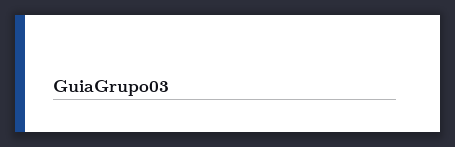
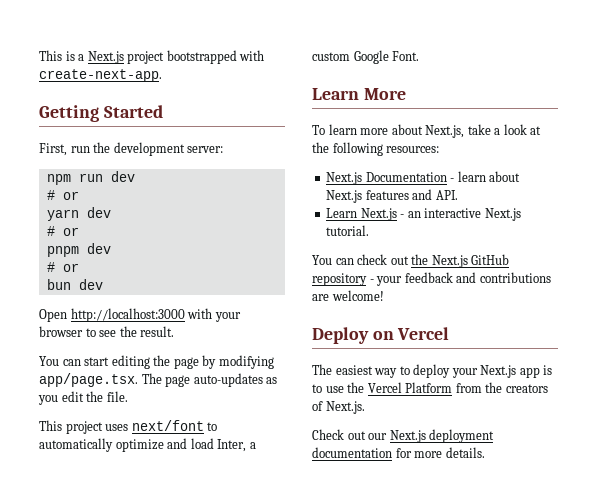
[53,80,169,96] GuiaGrupo03 -> [39,50,265,64] [39,69,162,82] [39,105,163,122] [39,142,224,156] [46,171,135,185] [46,190,79,200] [46,207,111,221] [46,226,79,236] [46,243,111,257] [46,262,79,272] [46,279,103,290] [39,308,241,322] [39,326,175,337] [39,355,274,369] [39,373,278,387] [38,391,128,405] [39,420,218,434] [39,438,256,452] [312,50,420,64] [312,88,406,100] [312,124,542,138] [312,142,440,156] [326,171,521,185] [326,189,458,203] [326,208,521,221] [326,225,370,236] [312,254,510,268] [312,272,551,286] [312,290,384,301] [312,327,450,344] [312,364,553,378] [312,382,548,393] [312,401,365,414] [312,429,495,443] [312,447,485,458] This is a Next.js project bootstrapped with create-next-app. // Getting Started // First, run the development server: // npm run dev // # or // yarn dev // # or // pnpm dev // # or // bun dev // Open http://localhost:3000 with your browser to see the result. // You can start editing the page by modifying app/page.tsx. The page auto-updates as you edit the file. // This project uses next/font to automatically optimize and load Inter, a custom Google Font. // Learn More // To learn more about Next.js, take a look at the following resources: // Next.js Documentation - learn about Next.js features and API. // Learn Next.js - an interactive Next.js tutorial. // You can check out the Next.js GitHub repository - your feedback and contributions are welcome! // Deploy on Vercel // The easiest way to deploy your Next.js app is to use the Vercel Platform from the creators of Next.js. // Check out our Next.js deployment documentation for more details.

